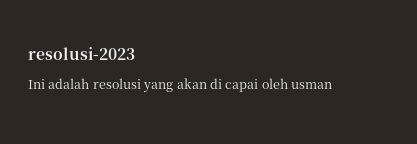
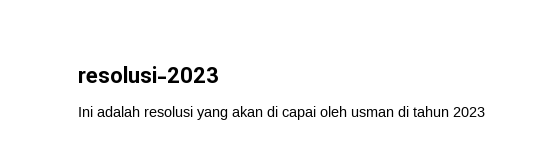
(332, 85) none -> [398,106,485,117] di tahun 2023

